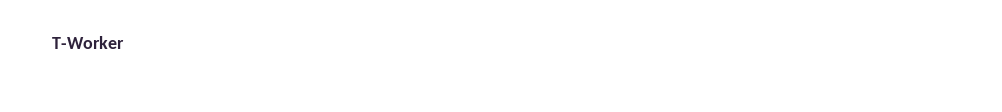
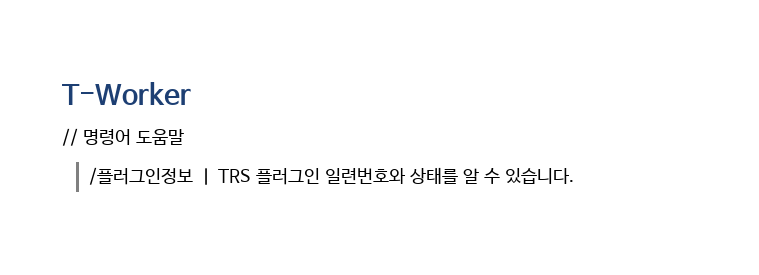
(124, 42) none -> [62,128,184,146] [88,167,574,185] // // 명령어 도움말 // /플러그인정보 ㅣ TRS 플러그인 일련번호와 상태를 알 수 있습니다.

